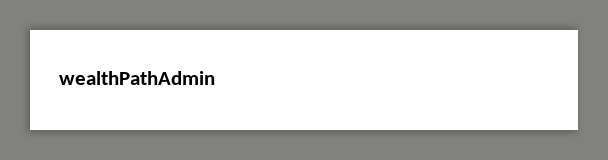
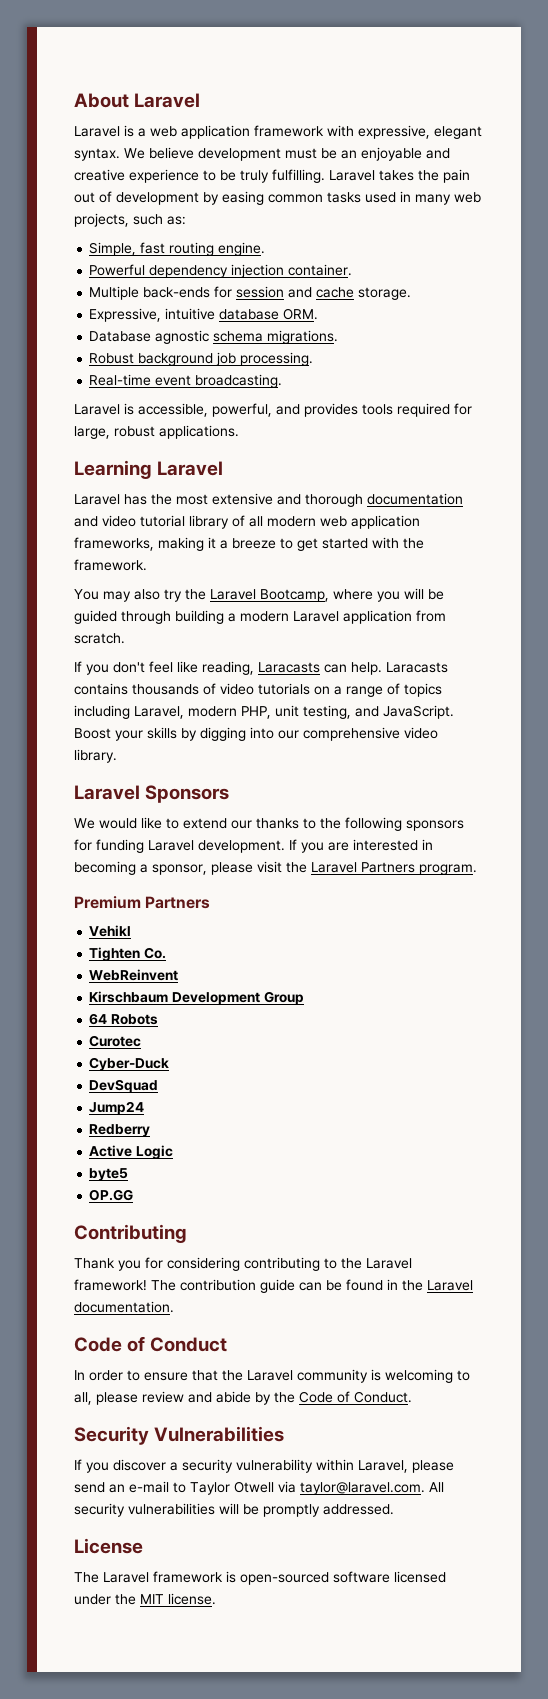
[59,71,215,85] wealthPathAdmin -> [74,93,201,108] [74,125,482,139] [74,147,450,161] [74,169,470,183] [74,191,481,205] [74,213,186,227] [89,242,266,256] [89,264,353,278] [89,286,412,300] [89,308,319,322] [89,330,339,344] [89,352,314,366] [89,374,283,388] [74,403,472,417] [74,425,239,439] [74,460,224,479] [74,493,463,507] [74,515,420,529] [74,537,424,551] [74,559,147,571] [74,588,444,602] [74,610,446,624] [74,633,125,644] [74,661,448,675] [74,683,442,697] [74,705,454,719] [74,727,438,741] [74,749,117,763] [74,785,230,803] [74,817,464,831] [74,839,433,853] [74,861,477,875] [74,896,211,909] [89,925,132,937] [89,947,167,961] [89,969,179,981] [89,991,305,1005] [89,1013,159,1025] [89,1035,142,1047] [89,1057,170,1071] [89,1079,159,1093] [89,1101,145,1115] [89,1124,151,1137] [89,1145,174,1159] [89,1168,129,1181] [89,1189,134,1201] [74,1224,187,1243] [74,1257,412,1271] [74,1279,473,1293] [74,1301,174,1313] [74,1336,228,1352] [74,1369,470,1383] [74,1391,412,1405] [74,1426,285,1445] [74,1459,454,1473] [74,1481,444,1495] [74,1503,394,1517] [74,1538,143,1554] [74,1571,446,1585] [74,1593,216,1605] About Laravel // Laravel is a web application framework with expressive, elegant syntax. We believe development must be an enjoyable and creative experience to be truly fulfilling. Laravel takes the pain out of development by easing common tasks used in many web projects, such as: // Simple, fast routing engine. // Powerful dependency injection container. // Multiple back-ends for session and cache storage. // Expressive, intuitive database ORM. // Database agnostic schema migrations. // Robust background job processing. // Real-time event broadcasting. // Laravel is accessible, powerful, and provides tools required for large, robust applications. // Learning Laravel // Laravel has the most extensive and thorough documentation and video tutorial library of all modern web application frameworks, making it a breeze to get started with the framework. // You may also try the Laravel Bootcamp, where you will be guided through building a modern Laravel application from scratch. // If you don't feel like reading, Laracasts can help. Laracasts contains thousands of video tutorials on a range of topics including Laravel, modern PHP, unit testing, and JavaScript. Boost your skills by digging into our comprehensive video library. // Laravel Sponsors // We would like to extend our thanks to the following sponsors for funding Laravel development. If you are interested in becoming a sponsor, please visit the Laravel Partners program. // Premium Partners // Vehikl // Tighten Co. // WebReinvent // Kirschbaum Development Group // 64 Robots // Curotec // Cyber-Duck // DevSquad // Jump24 // Redberry // Active Logic // byte5 // OP.GG // Contributing // Thank you for considering contributing to the Laravel framework! The contribution guide can be found in the Laravel documentation. // Code of Conduct // In order to ensure that the Laravel community is welcoming to all, please review and abide by the Code of Conduct. // Security Vulnerabilities // If you discover a security vulnerability within Laravel, please send an e-mail to Taylor Otwell via taylor@laravel.com. All security vulnerabilities will be promptly addressed. // License // The Laravel framework is open-sourced software licensed under the MIT license.

